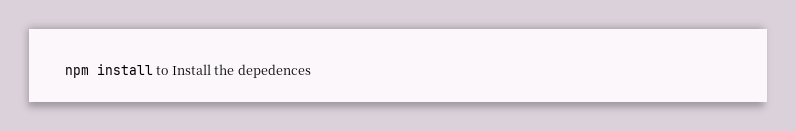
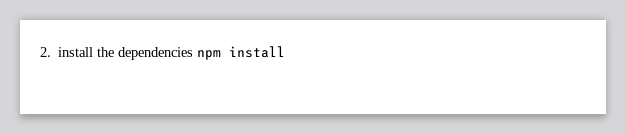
[65,64,311,78] npm install to Install the depedences -> [40,46,286,60] 2. install the dependencies npm install

